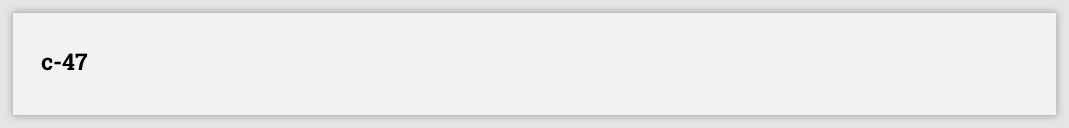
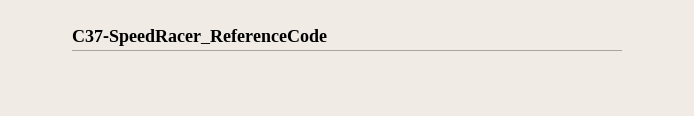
[41,53,88,71] c-47 -> [72,29,327,46] C37-SpeedRacer_ReferenceCode

